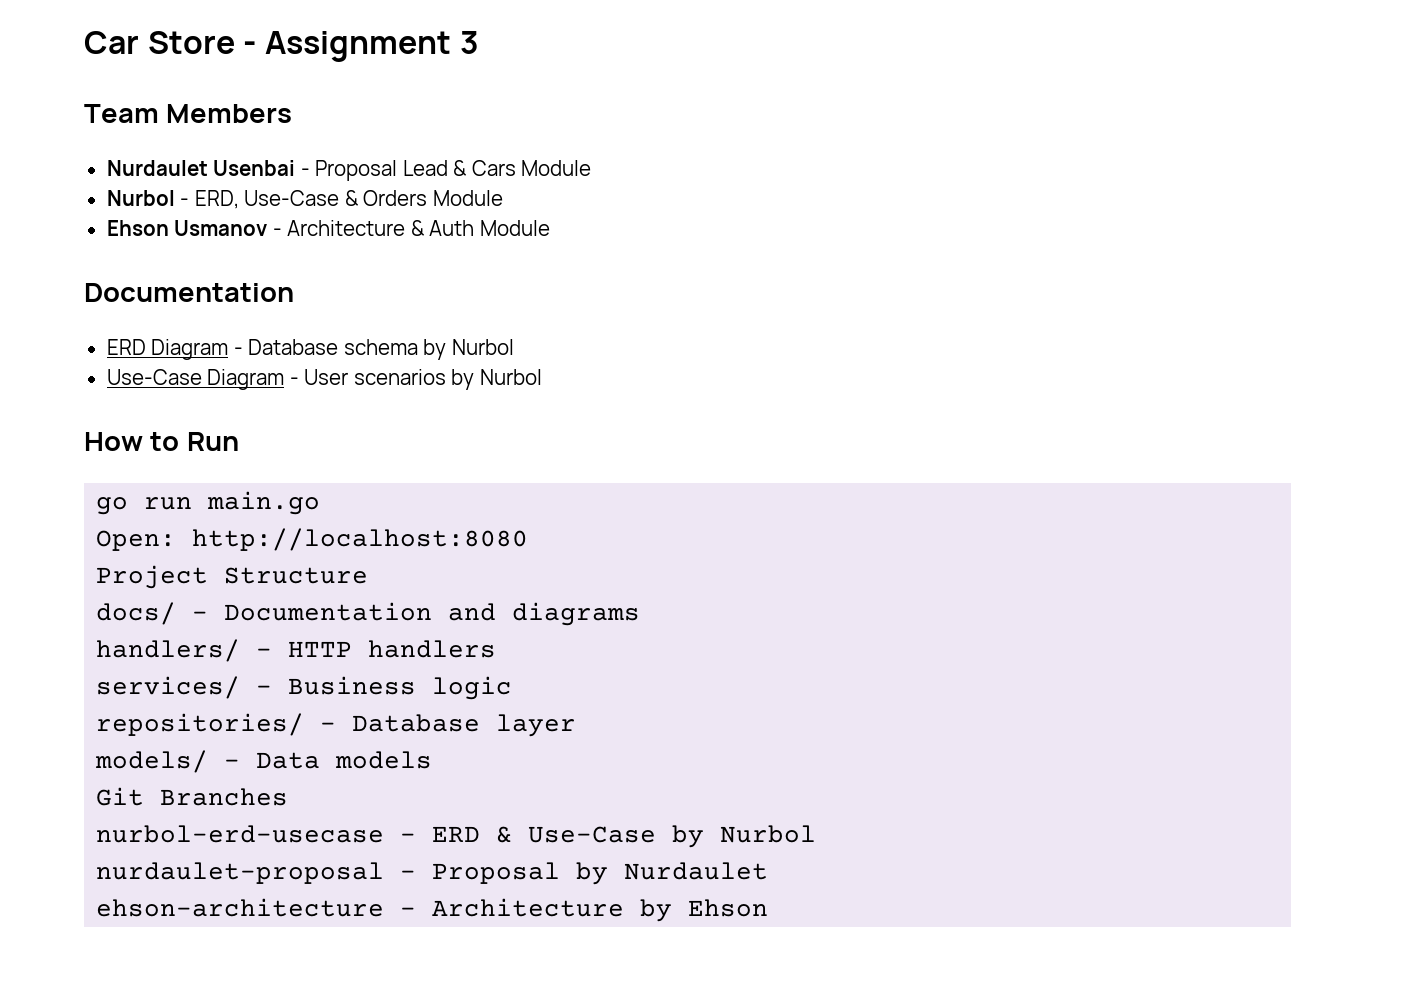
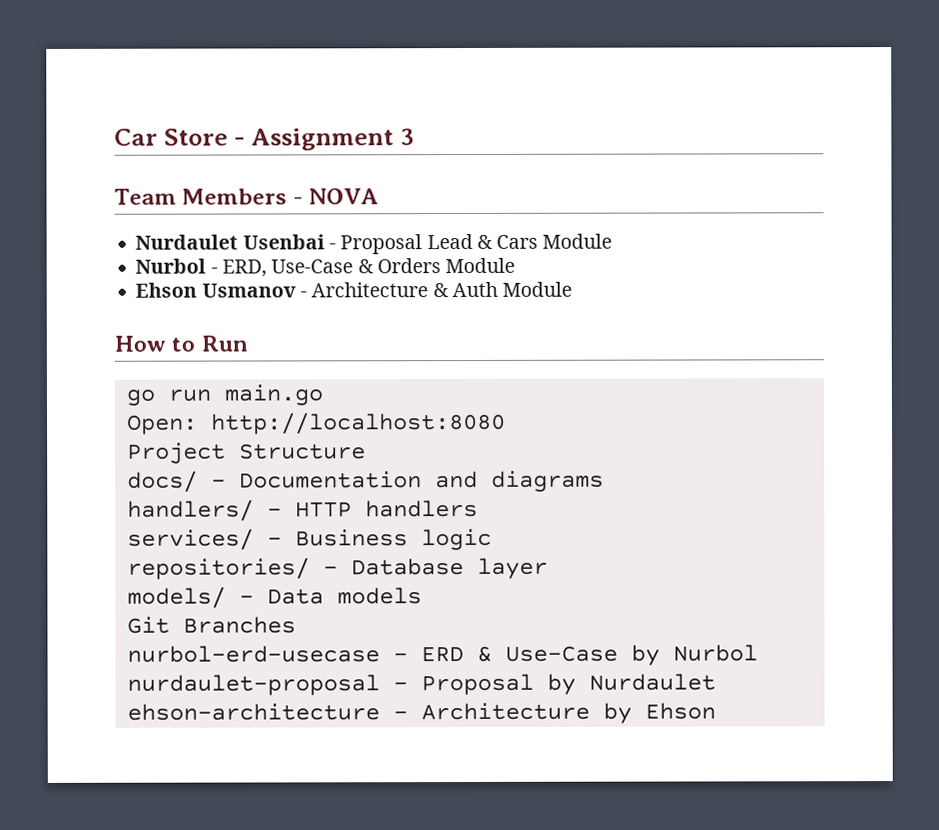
(293, 113) none -> [292,188,380,205] - NOVA
[84,283,294,302] [106,339,514,360] [106,369,542,390] // Documentation // ERD Diagram - Database schema by Nurbol // Use-Case Diagram - User scenarios by Nurbol -> (573, 289) none

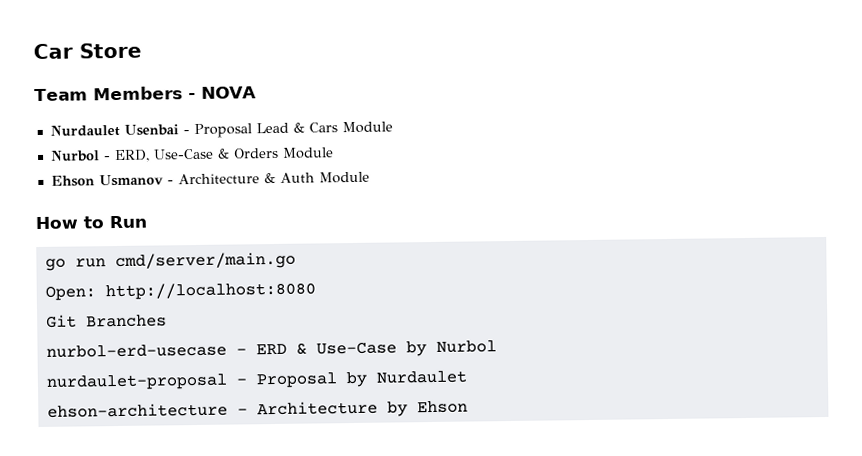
[233,128,415,151] - Assignment 3 -> (142, 50) none
[223,384,323,406] main.go -> [114,251,296,271] cmd/server/main.go
[126,442,366,464] [126,470,604,493] [126,499,478,522] [126,528,492,551] [126,557,548,580] [126,586,422,609] // Project Structure // docs/ - Documentation and diagrams // handlers/ - HTTP handlers // services/ - Business logic // repositories/ - Database layer // models/ - Data models -> (316, 291) none

